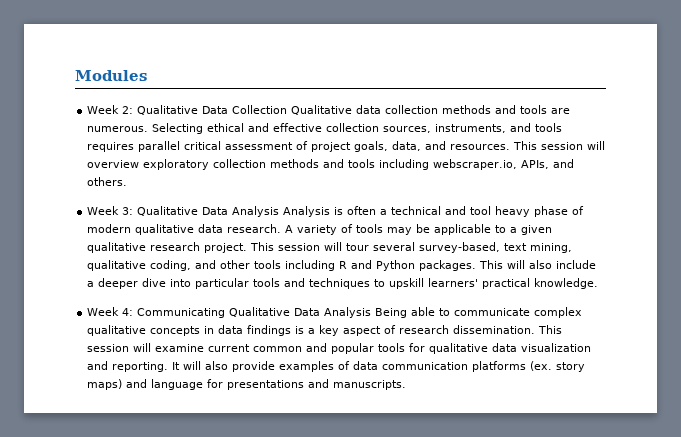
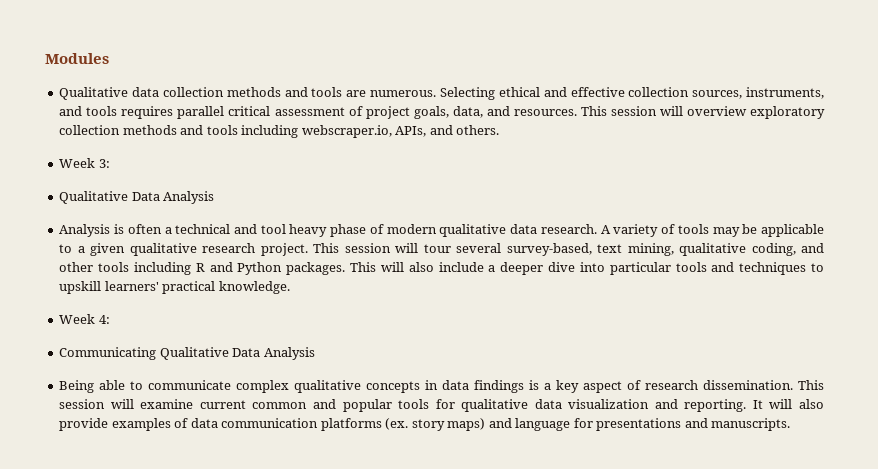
[87,105,288,115] Week 2: Qualitative Data Collection -> (109, 58) none
[137,206,280,217] Qualitative Data Analysis -> [59,191,215,204] // Qualitative Data Analysis //
(134, 312) none -> (110, 319) //
(372, 312) none -> (315, 353) //

